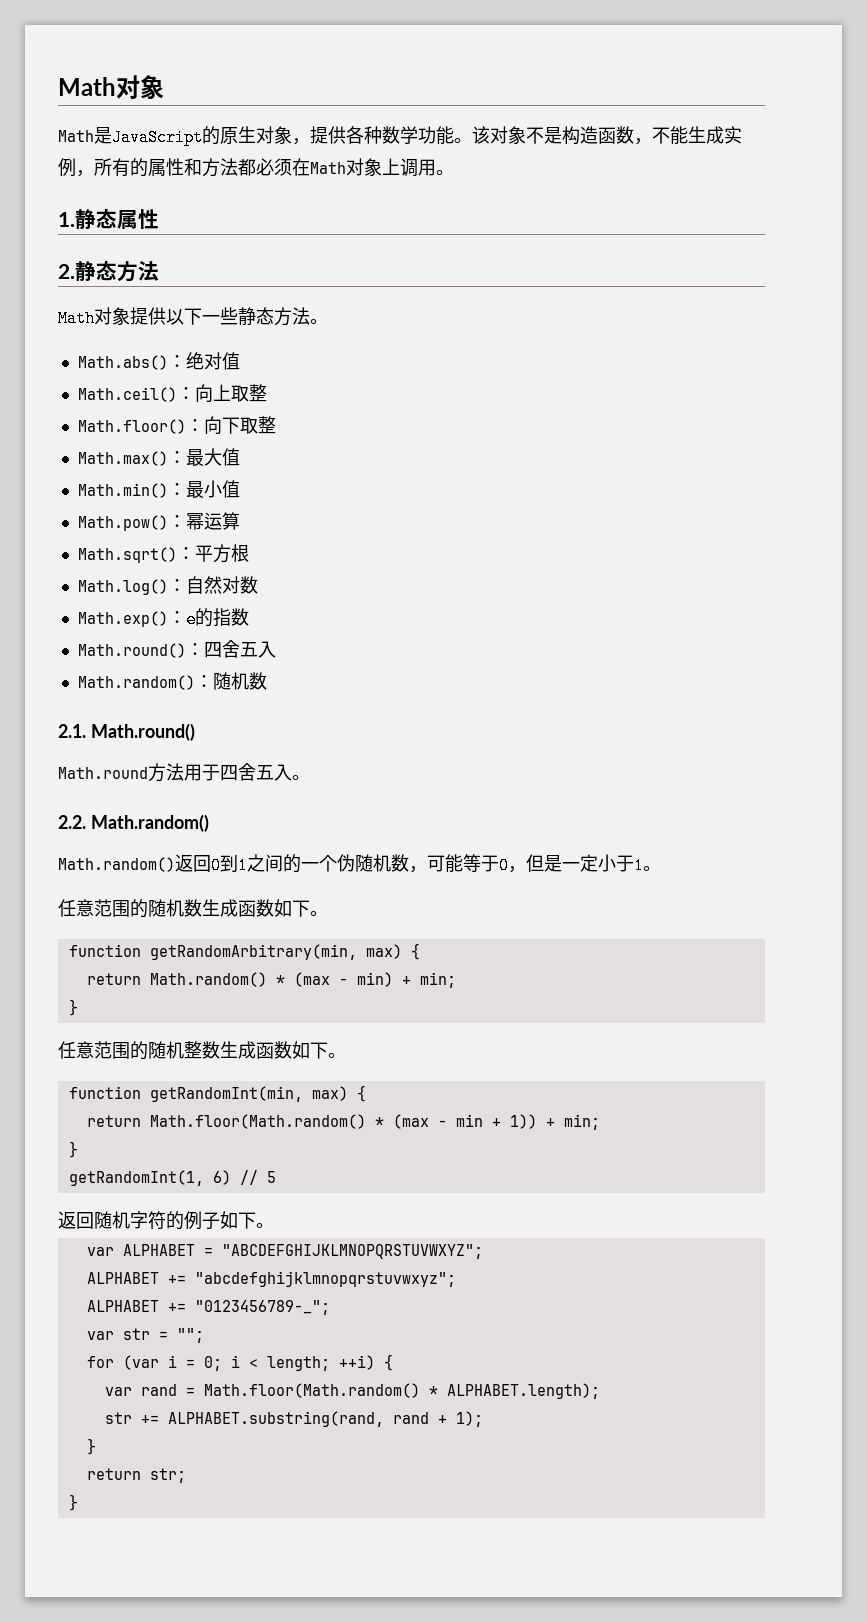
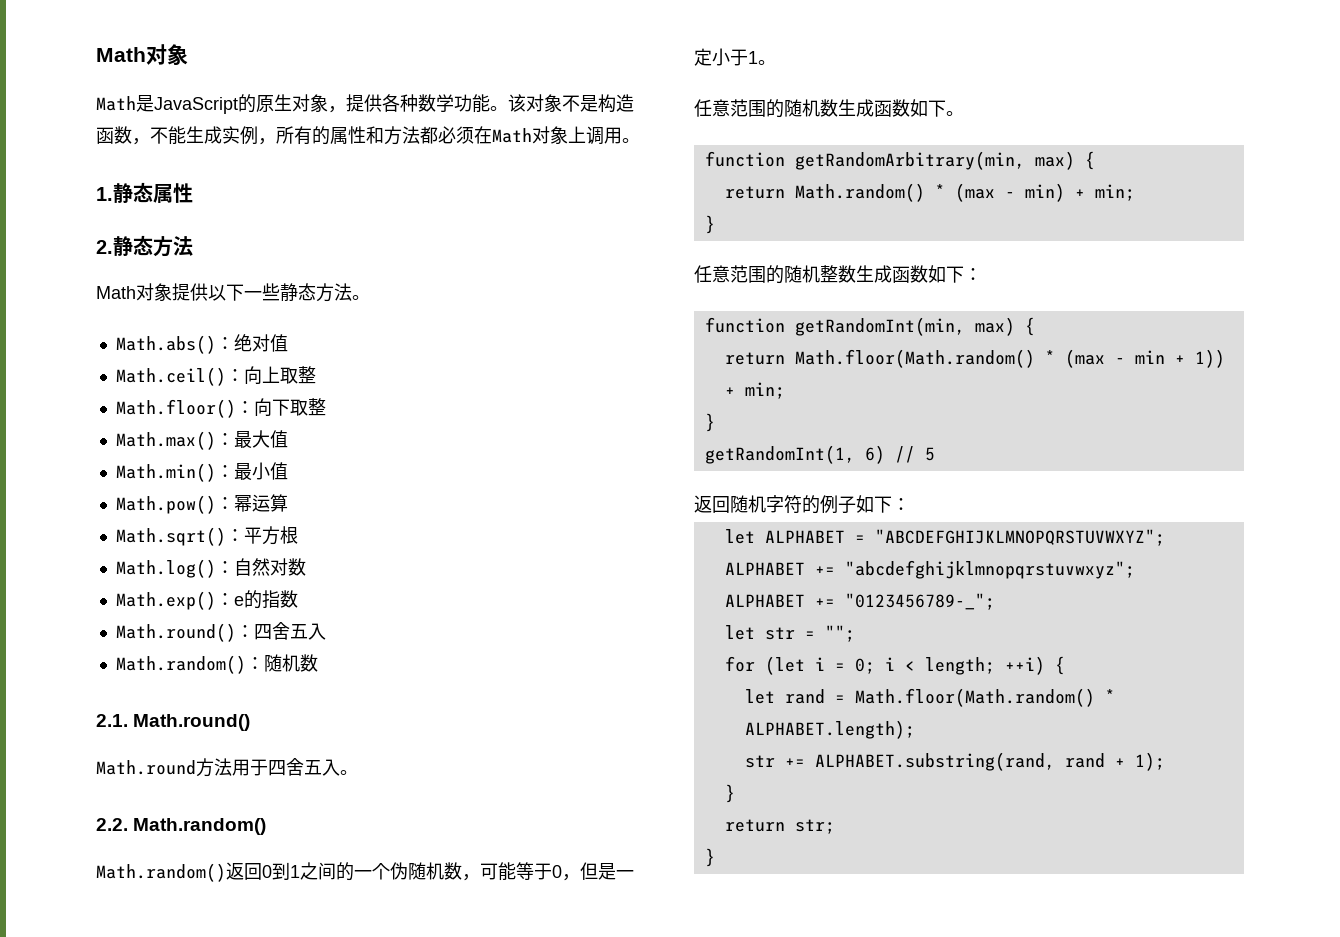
[328,1053,346,1058] 。 -> [964,268,982,281] ：
[256,1223,274,1228] [86,1247,114,1256] 。 // var -> [892,498,910,511] [724,529,755,544] ： // let
[86,1331,114,1340] var -> [724,625,755,640] let
[122,1355,159,1370] (var -> [764,656,805,675] (let
[104,1387,132,1396] var -> [744,689,775,704] let

